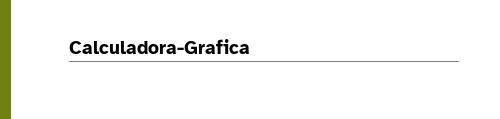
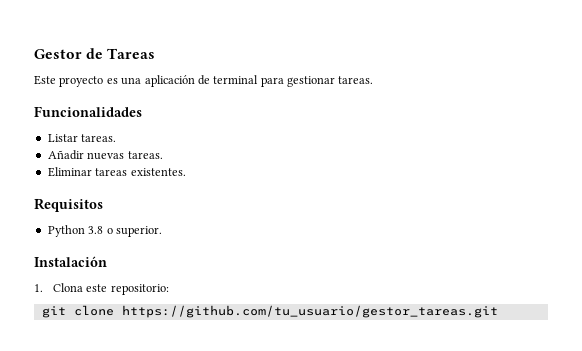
[69,39,250,54] Calculadora-Grafica -> [34,48,156,59] [34,75,374,87] [34,106,142,117] [47,134,117,142] [47,150,163,160] [47,167,186,177] [34,198,103,212] [47,225,162,237] [34,256,107,267] [34,283,169,295] [41,305,498,318] Gestor de Tareas // Este proyecto es una aplicación de terminal para gestionar tareas. // Funcionalidades // Listar tareas. // Añadir nuevas tareas. // Eliminar tareas existentes. // Requisitos // Python 3.8 o superior. // Instalación // 1. Clona este repositorio: // git clone https://github.com/tu_usuario/gestor_tareas.git

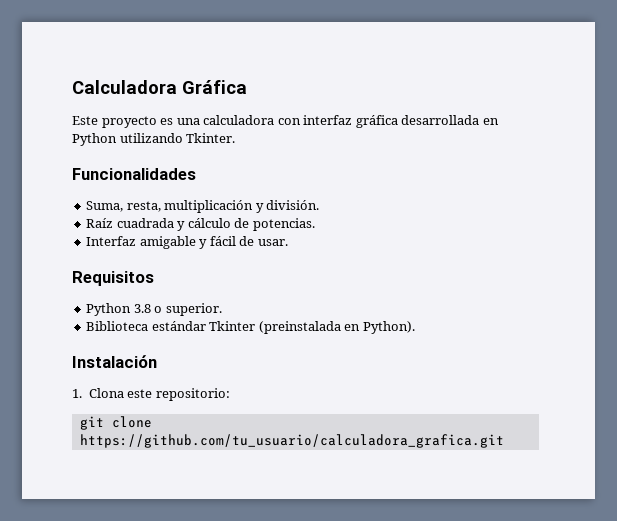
[34,48,156,59] Gestor de Tareas -> [72,80,247,94] Calculadora Gráfica
[144,75,374,87] [34,106,142,117] [47,134,117,142] [47,150,163,160] [47,167,186,177] aplicación de terminal para gestionar tareas. // Funcionalidades // Listar tareas. // Añadir nuevas tareas. // Eliminar tareas existentes. -> [203,115,499,128] [72,133,236,146] [72,168,196,180] [86,200,320,213] [86,218,315,231] [86,236,288,249] calculadora con interfaz gráfica desarrollada en Python utilizando Tkinter. // Funcionalidades // Suma, resta, multiplicación y división. // Raíz cuadrada y cálculo de potencias. // Interfaz amigable y fácil de usar.
(162, 231) none -> [86,321,415,334] // Biblioteca estándar Tkinter (preinstalada en Python).
[121,305,498,318] https://github.com/tu_usuario/gestor_tareas.git -> [79,434,504,448] https://github.com/tu_usuario/calculadora_grafica.git

